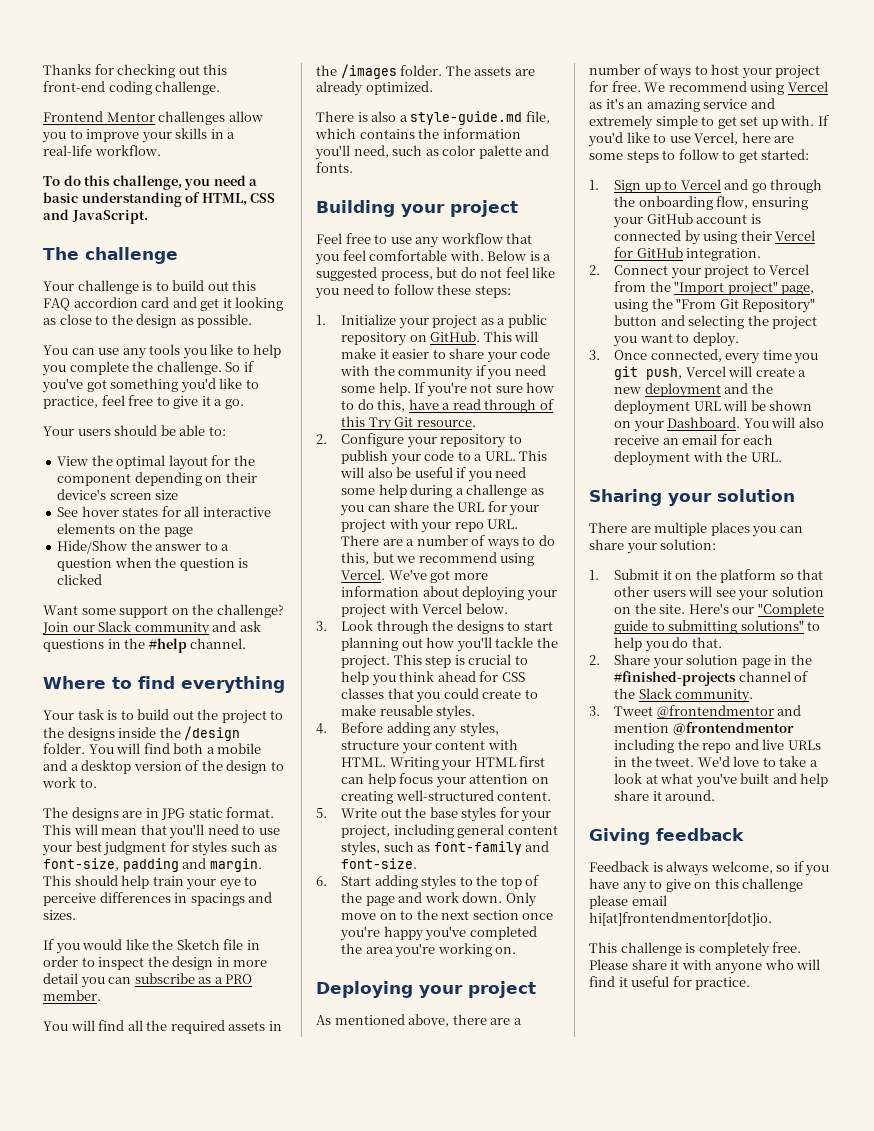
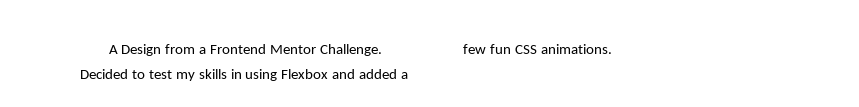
[43,64,228,78] [43,81,221,95] [43,111,263,125] [42,128,236,143] [43,145,161,156] [43,175,258,190] [43,192,276,207] [43,209,148,224] [43,247,178,264] [43,280,257,294] [43,297,284,311] [43,314,253,328] [43,344,282,359] [42,361,254,376] [42,378,259,393] [43,395,244,409] [43,425,226,436] [57,455,255,470] [57,472,257,486] [57,489,179,500] [57,506,271,517] [57,523,193,537] [57,540,230,554] [57,557,249,571] [57,574,103,585] [43,604,284,618] [42,621,261,636] [43,638,247,653] [43,676,285,693] [43,709,284,724] [43,726,241,741] [43,743,262,754] [43,760,284,774] [42,777,97,788] [43,807,275,821] [43,824,280,839] [42,841,278,856] [43,858,262,872] [43,875,258,890] [43,892,273,906] [43,910,76,920] [43,939,260,954] [43,956,268,970] [43,973,253,988] [43,990,101,1001] [43,1020,282,1034] [316,64,535,79] [316,81,433,96] [316,111,550,125] [315,128,521,139] [315,145,550,160] [316,162,353,173] [316,200,518,217] [316,233,533,248] [315,250,552,265] [316,267,556,281] [315,284,511,299] [316,314,547,329] [341,331,539,346] [341,348,551,363] [340,365,546,380] [341,382,555,397] [341,399,554,413] [341,416,476,431] [316,433,522,448] [341,450,548,465] [340,467,527,482] [341,484,544,498] [340,501,540,516] [341,518,519,533] [341,535,555,550] [341,552,535,566] [341,569,488,583] [341,586,557,601] [341,603,508,618] [316,620,553,634] [341,637,558,652] [341,654,528,669] [341,671,525,686] [341,688,538,703] [341,705,476,720] [316,722,499,737] [341,739,518,754] [341,756,546,771] [341,773,549,788] [341,790,552,804] [316,807,552,822] [341,824,558,839] [341,841,550,856] [341,858,418,869] [316,875,540,890] [341,892,537,907] [341,909,554,920] [340,926,537,941] [341,943,517,958] [316,981,536,998] [316,1014,522,1027] [589,64,821,79] [589,81,828,95] [589,98,775,112] [589,115,829,130] [588,132,795,147] [589,149,810,163] [589,179,823,193] [614,196,808,210] [613,213,761,228] [614,230,816,245] [614,247,762,261] [589,264,810,279] [614,281,815,296] [614,298,816,313] [614,315,818,330] [613,332,739,347] [589,349,819,364] [614,366,807,380] [614,383,773,398] [614,400,813,415] [614,417,824,432] [614,434,774,445] [614,451,782,466] [589,489,795,506] [589,522,803,537] [589,539,717,554] [589,569,824,583] [614,586,824,601] [614,603,824,617] [614,620,821,634] [614,637,722,652] [589,654,812,669] [614,671,809,686] [614,688,754,703] [589,705,802,718] [614,722,794,735] [614,739,821,753] [614,756,818,767] [614,773,829,788] [614,790,716,801] [589,828,744,845] [589,861,830,876] [589,878,804,893] [589,895,667,909] [589,912,772,926] [589,942,802,957] [589,959,821,974] [589,976,751,990] Thanks for checking out this front-end coding challenge. // Frontend Mentor challenges allow you to improve your skills in a real-life workflow. // To do this challenge, you need a basic understanding of HTML, CSS and JavaScript. // The challenge // Your challenge is to build out this FAQ accordion card and get it looking as close to the design as possible. // You can use any tools you like to help you complete the challenge. So if you've got something you'd like to practice, feel free to give it a go. // Your users should be able to: // View the optimal layout for the component depending on their device's screen size // See hover states for all interactive elements on the page // Hide/Show the answer to a question when the question is clicked // Want some support on the challenge? Join our Slack community and ask questions in the #help channel. // Where to find everything // Your task is to build out the project to the designs inside the /design folder. You will find both a mobile and a desktop version of the design to work to. // The designs are in JPG static format. This will mean that you'll need to use your best judgment for styles such as font-size, padding and margin. This should help train your eye to perceive differences in spacings and sizes. // If you would like the Sketch file in order to inspect the design in more detail you can subscribe as a PRO member. // You will find all the required assets in the /images folder. The assets are already optimized. // There is also a style-guide.md file, which contains the information you'll need, such as color palette and fonts. // Building your project // Feel free to use any workflow that you feel comfortable with. Below is a suggested process, but do not feel like you need to follow these steps: // 1. Initialize your project as a public repository on GitHub. This will make it easier to share your code with the community if you need some help. If you're not sure how to do this, have a read through of this Try Git resource. // 2. Configure your repository to publish your code to a URL. This will also be useful if you need some help during a challenge as you can share the URL for your project with your repo URL. There are a number of ways to do this, but we recommend using Vercel. We've got more information about deploying your project with Vercel below. // 3. Look through the designs to start planning out how you'll tackle the project. This step is crucial to help you think ahead for CSS classes that you could create to make reusable styles. // 4. Before adding any styles, structure your content with HTML. Writing your HTML first can help focus your attention on creating well-structured content. // 5. Write out the base styles for your project, including general content styles, such as font-family and font-size. // 6. Start adding styles to the top of the page and work down. Only move on to the next section once you're happy you've completed the area you're working on. // Deploying your project // As mentioned above, there are a number of ways to host your project for free. We recommend using Vercel as it's an amazing service and extremely simple to get set up with. If you'd like to use Vercel, here are some steps to follow to get started: // 1. Sign up to Vercel and go through the onboarding flow, ensuring your GitHub account is connected by using their Vercel for GitHub integration. // 2. Connect your project to Vercel from the "Import project" page, using the "From Git Repository" button and selecting the project you want to deploy. // 3. Once connected, every time you git push, Vercel will create a new deployment and the deployment URL will be shown on your Dashboard. You will also receive an email for each deployment with the URL. // Sharing your solution // There are multiple places you can share your solution: // 1. Submit it on the platform so that other users will see your solution on the site. Here's our "Complete guide to submitting solutions" to help you do that. // 2. Share your solution page in the #finished-projects channel of the Slack community. // 3. Tweet @frontendmentor and mention @frontendmentor including the repo and live URLs in the tweet. We'd love to take a look at what you've built and help share it around. // Giving feedback // Feedback is always welcome, so if you have any to give on this challenge please email hi[at]frontendmentor[dot]io. // This challenge is completely free. Please share it with anyone who will find it useful for practice. -> [108,44,383,56] [80,69,409,81] [463,44,612,54] A Design from a Frontend Mentor Challenge. Decided to test my skills in using Flexbox and added a few fun CSS animations.

